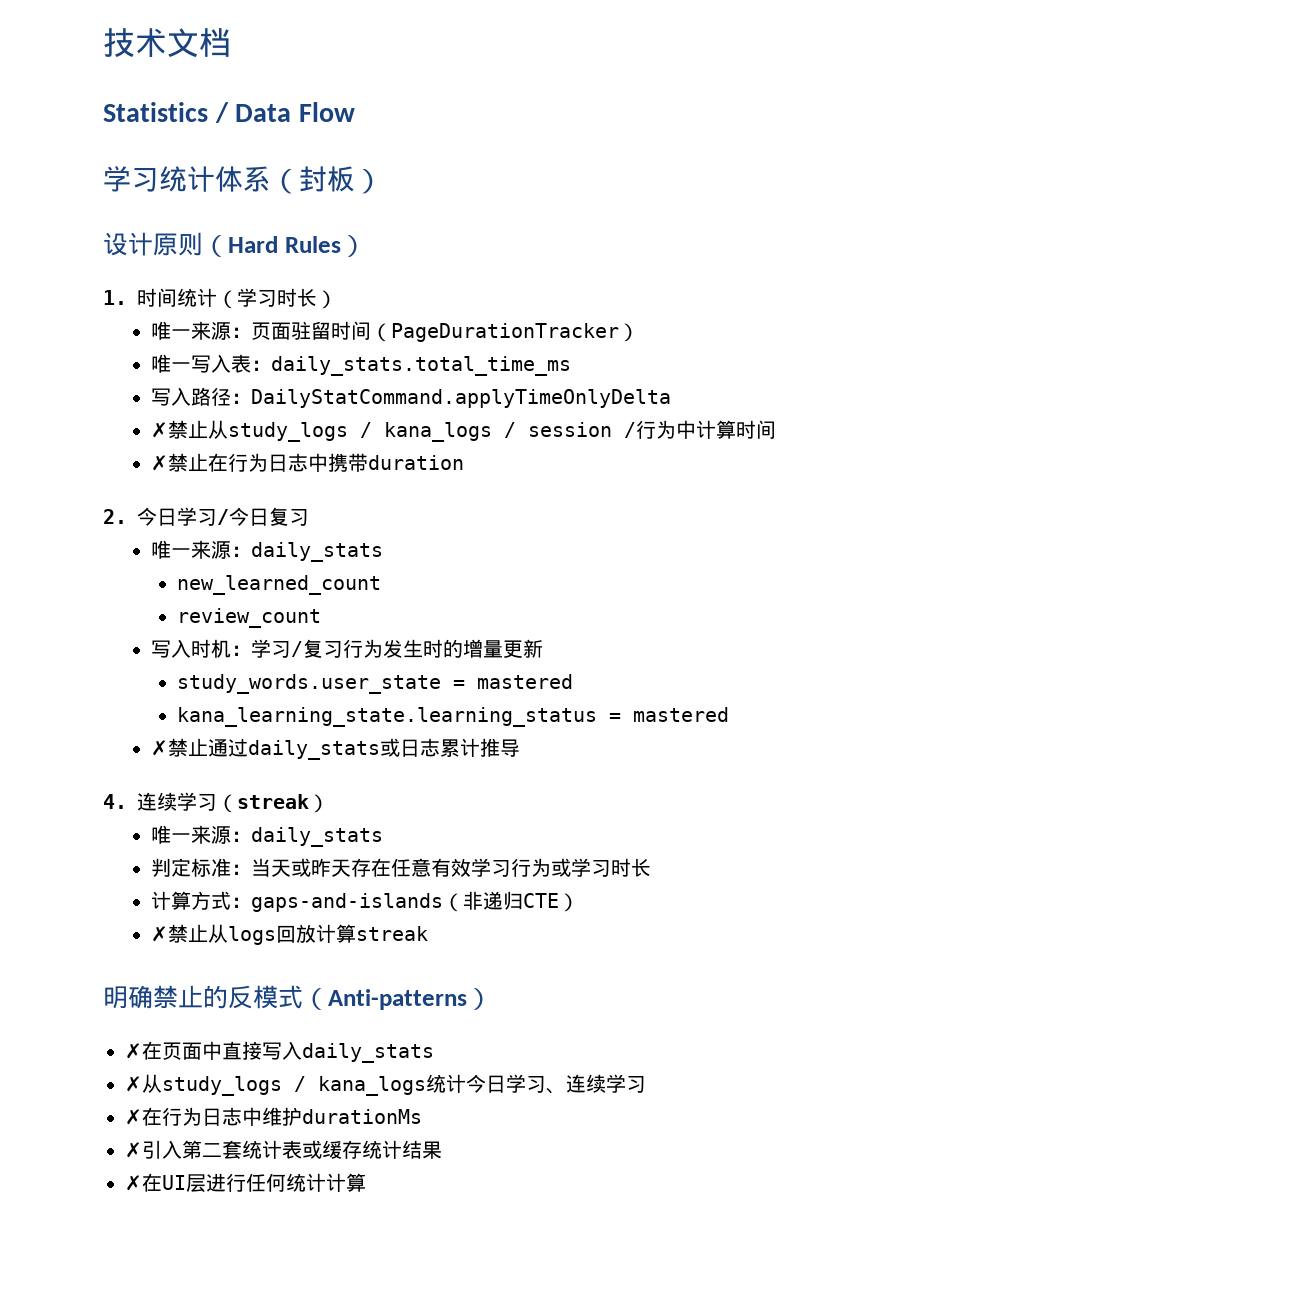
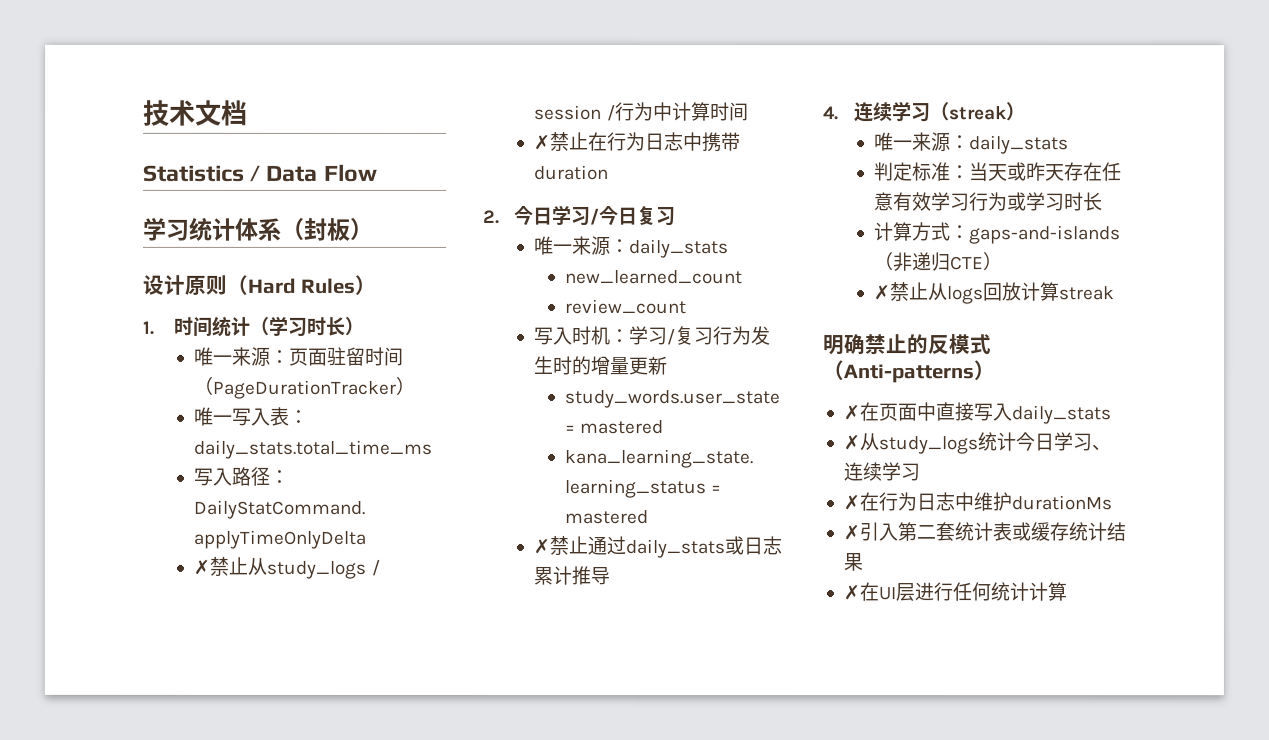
[384,422,517,442] kana_logs / -> (380, 567) none
[294,1076,426,1096] / kana_logs -> (978, 445) none

